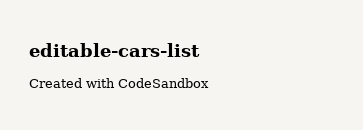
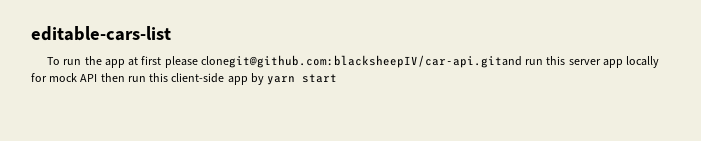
[29,78,209,88] Created with CodeSandbox -> [47,55,660,68] [31,73,338,85] To run the app at first please clonegit@github.com:blacksheepIV/car-api.gitand run this server app locally for mock API then run this client-side app by yarn start

